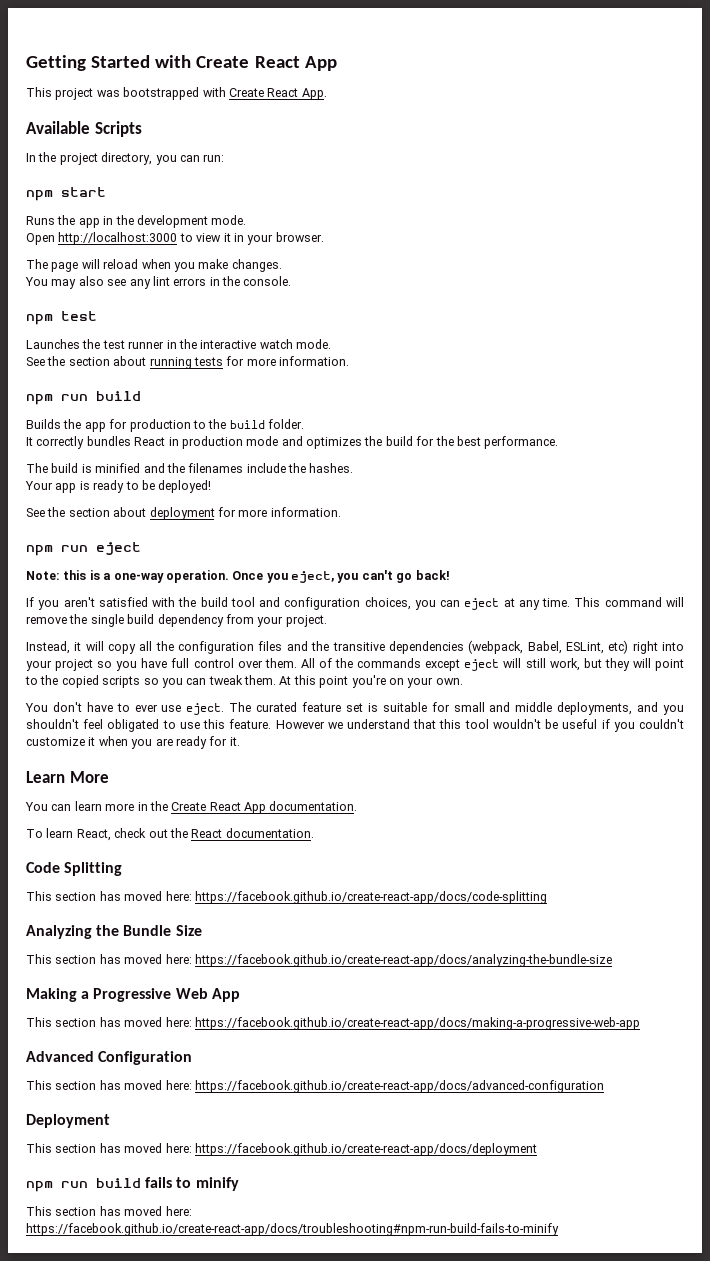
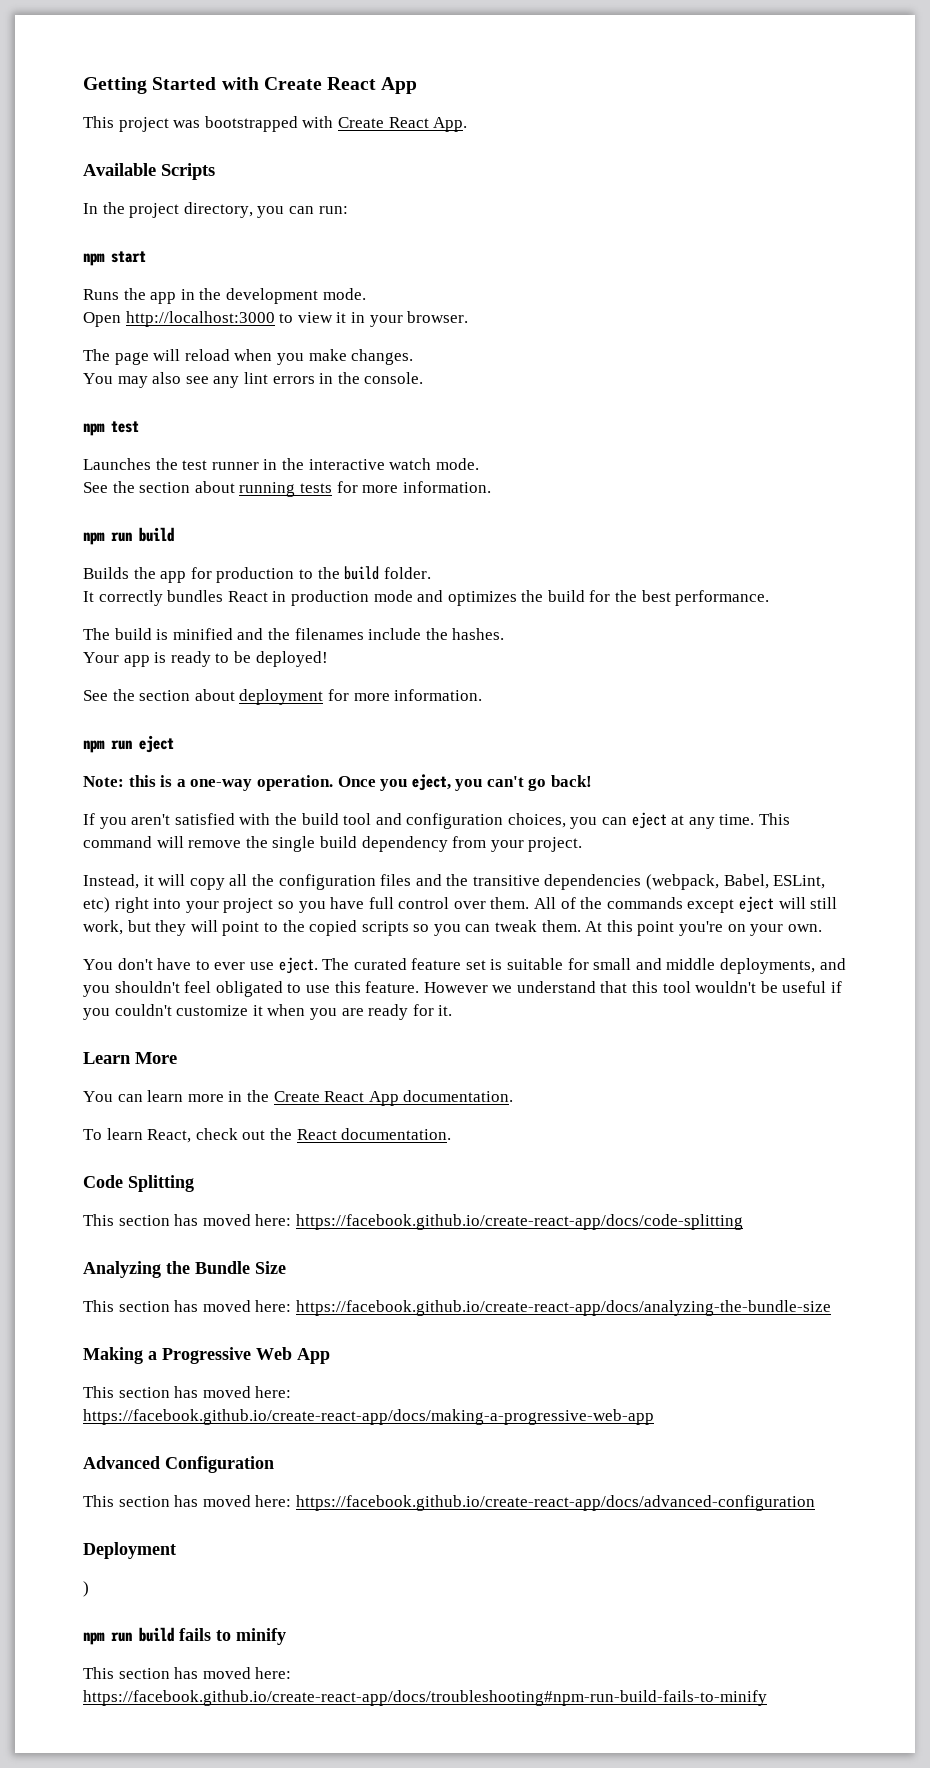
[26,1143,537,1156] This section has moved here: https://facebook.github.io/create-react-app/docs/deployment -> [83,1581,89,1597] )

